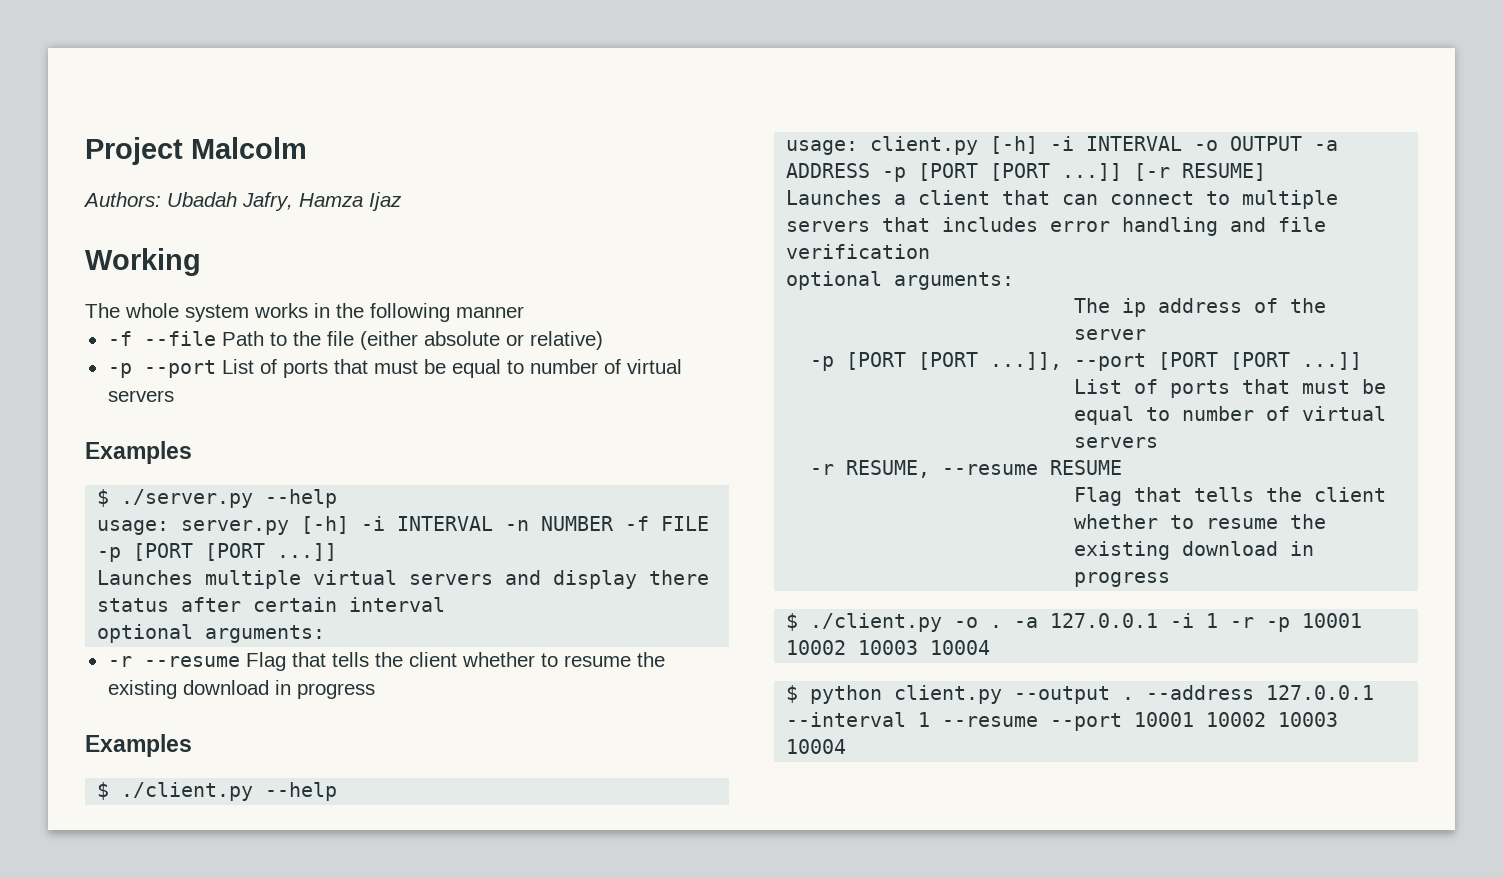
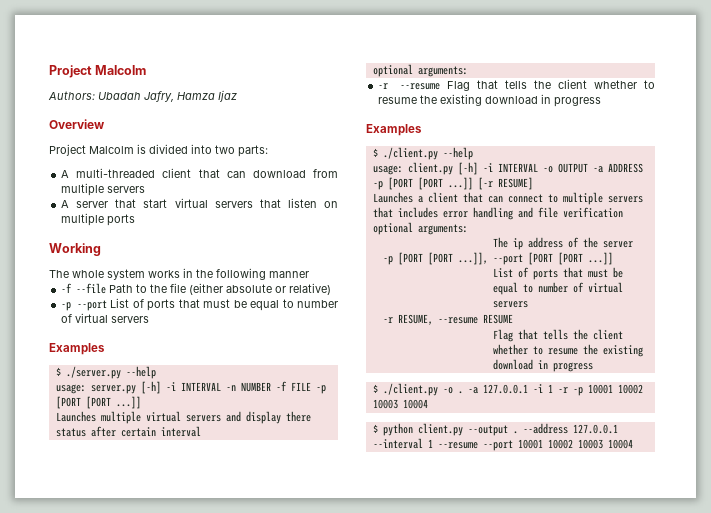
(401, 201) none -> [49,119,105,129] [49,144,268,157] [61,168,338,178] [61,183,146,196] [61,198,338,208] [61,213,136,226] // Overview // Project Malcolm is divided into two parts: // A multi-threaded client that can download from multiple servers // A server that start virtual servers that listen on multiple ports

